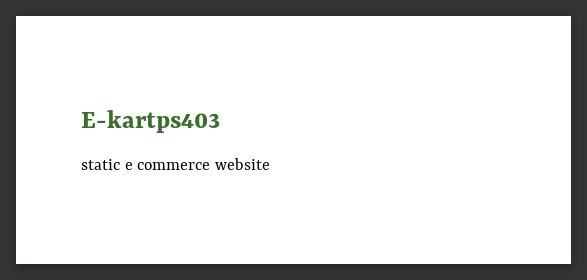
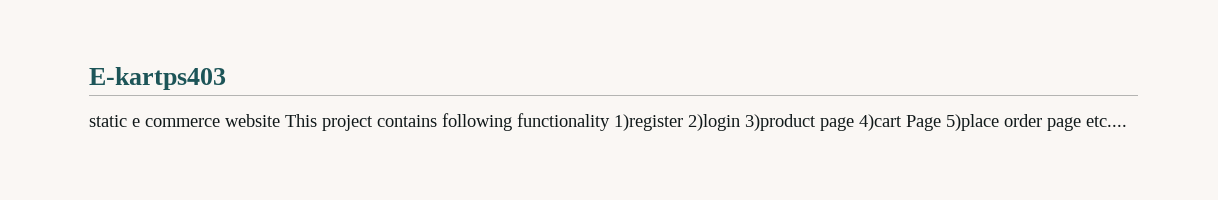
(271, 164) none -> [285,113,1127,131] This project contains following functionality 1)register 2)login 3)product page 4)cart Page 5)place order page etc....

